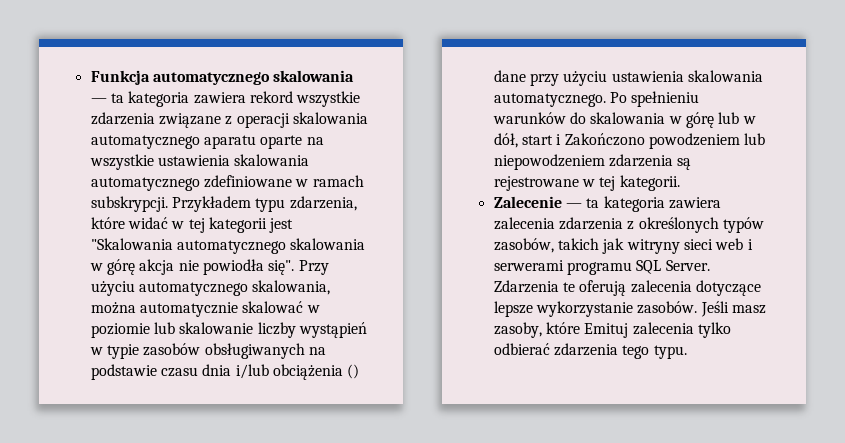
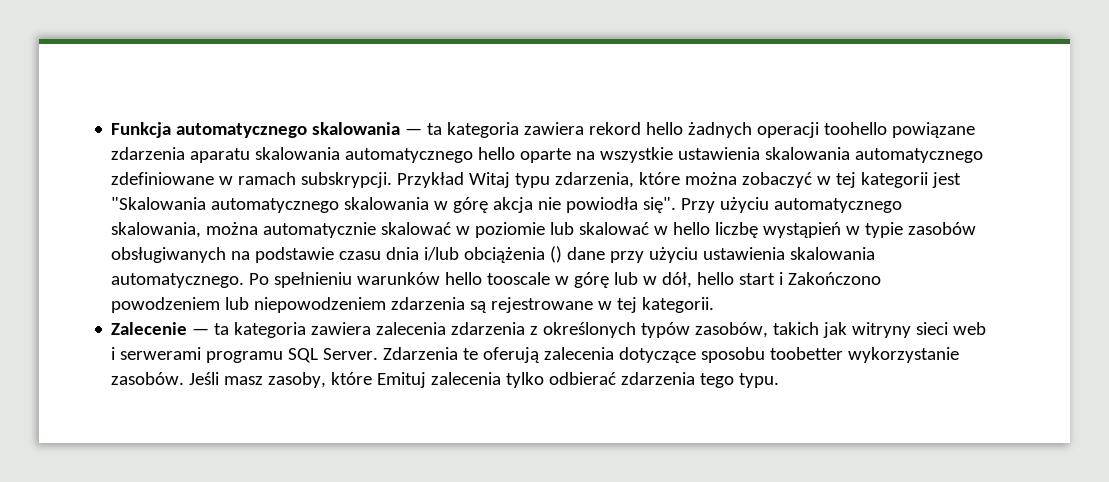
[296,91,361,107] [90,112,368,128] [90,135,256,149] wszystkie zdarzenia związane z operacji skalowania automatycznego aparatu -> [646,122,976,138] [111,147,516,163] hello żadnych operacji toohello powiązane zdarzenia aparatu skalowania automatycznego hello
[171,196,251,212] Przykładem -> [397,172,511,188] Przykład Witaj
[127,217,168,229] widać -> [685,172,813,188] można zobaczyć
[179,322,296,338] skalowanie liczby -> [579,222,759,238] skalować w hello liczbę
[569,112,666,124] do skalowania -> [445,272,551,285] hello tooscale
(518, 140) none -> [697,272,735,285] hello
[493,301,533,317] lepsze -> [701,347,844,363] sposobu toobetter

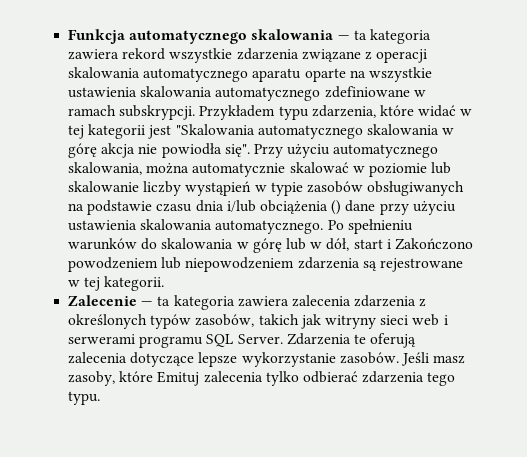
[646,122,976,138] [111,147,516,163] hello żadnych operacji toohello powiązane zdarzenia aparatu skalowania automatycznego hello -> [169,48,428,63] [68,67,302,82] wszystkie zdarzenia związane z operacji skalowania automatycznego aparatu
[397,172,511,188] Przykład Witaj -> [199,105,276,120] Przykładem
[685,172,813,188] można zobaczyć -> [418,105,457,117] widać
[579,222,759,238] skalować w hello liczbę -> [68,181,182,196] skalowanie liczby
[445,272,551,285] hello tooscale -> [141,238,234,250] do skalowania
[697,272,735,285] hello -> (350, 244) none
[701,347,844,363] sposobu toobetter -> [198,352,238,367] lepsze

